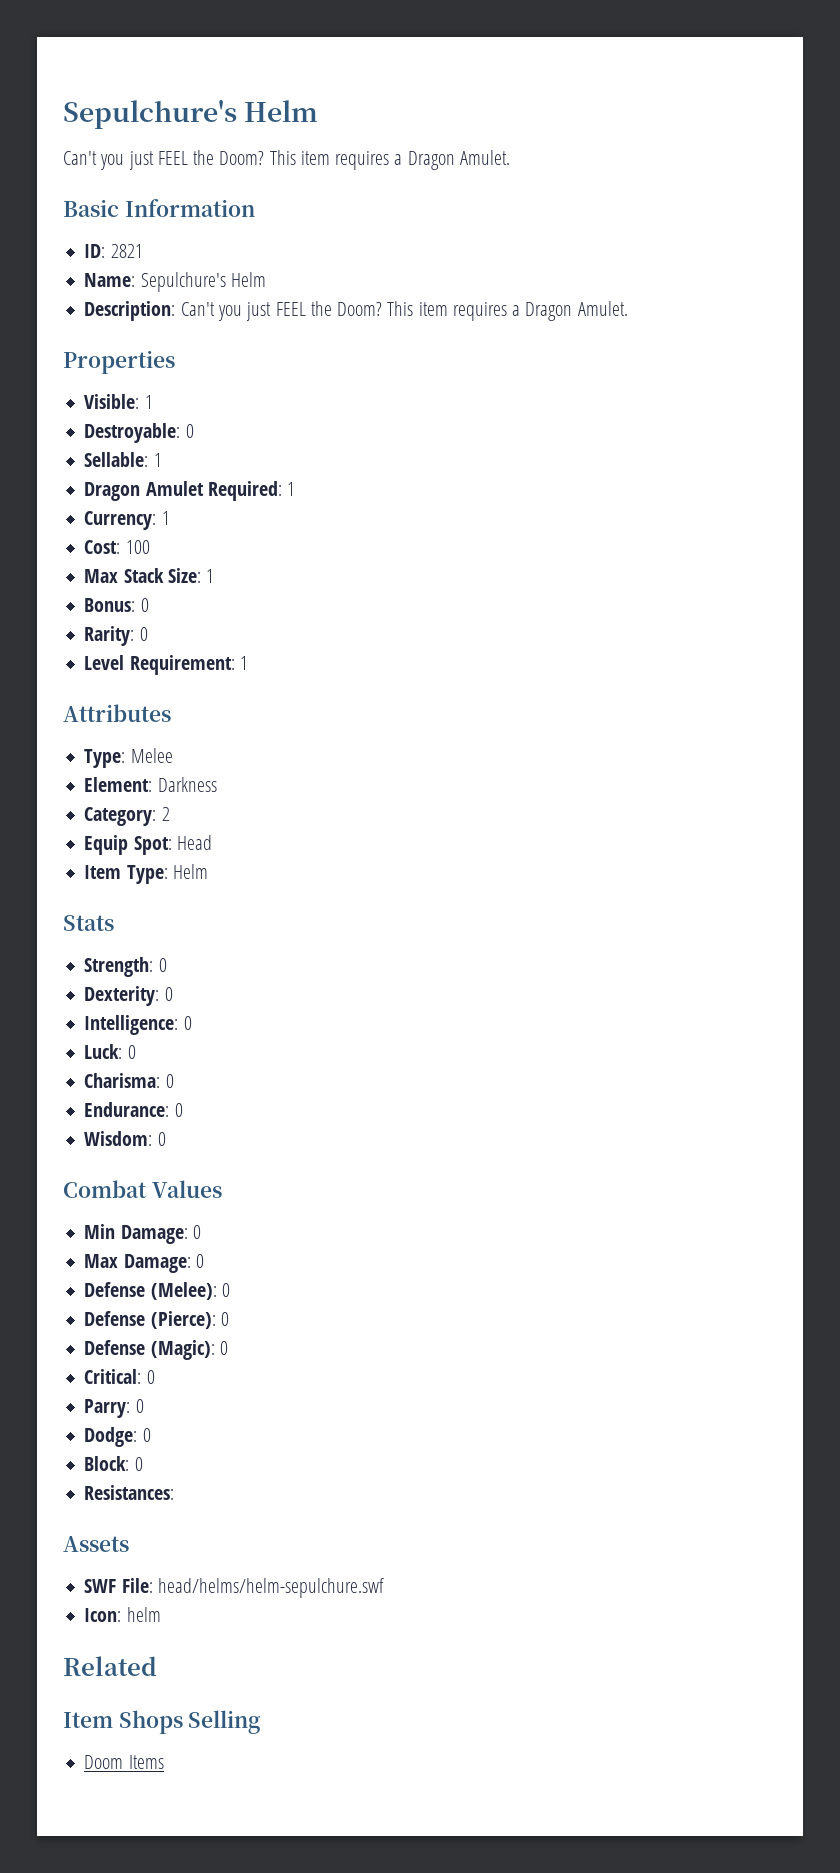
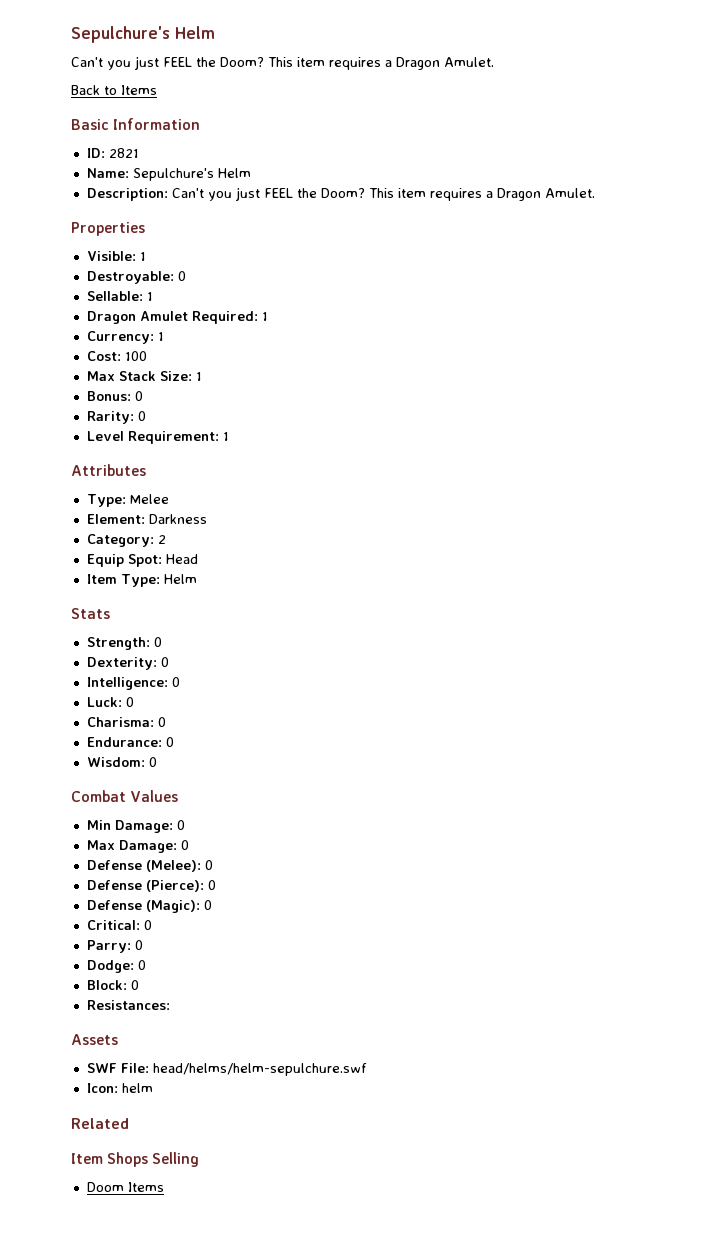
(510, 157) none -> [71,85,157,95] // Back to Items

